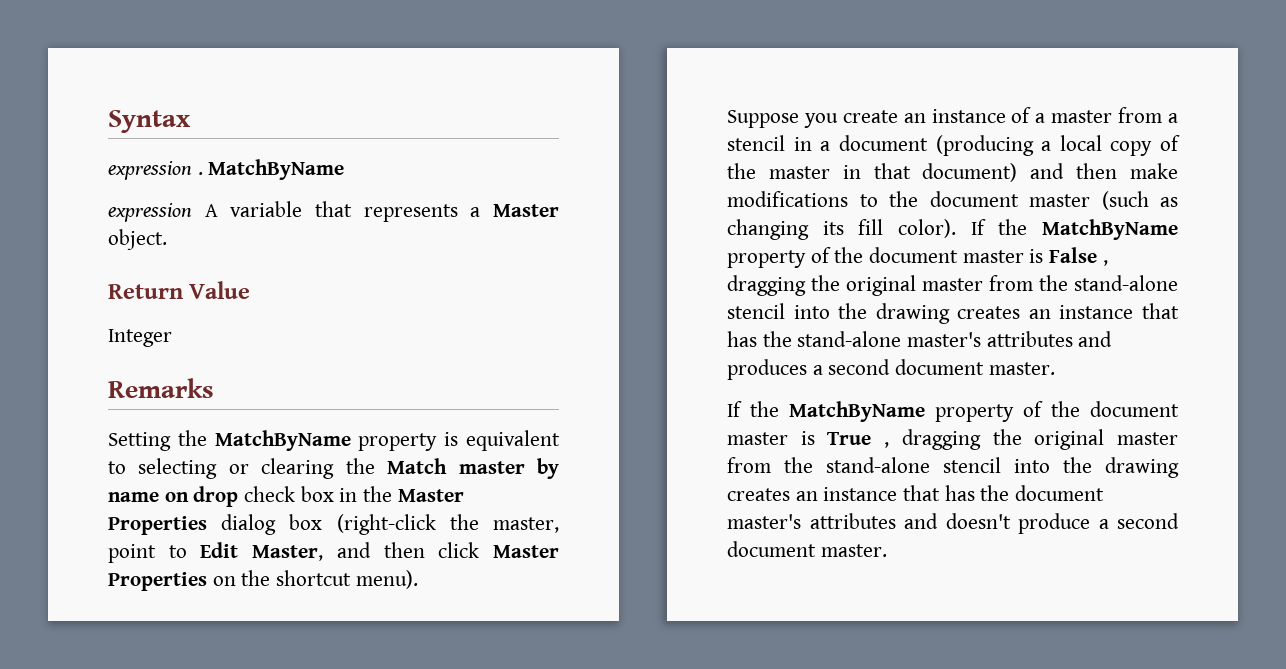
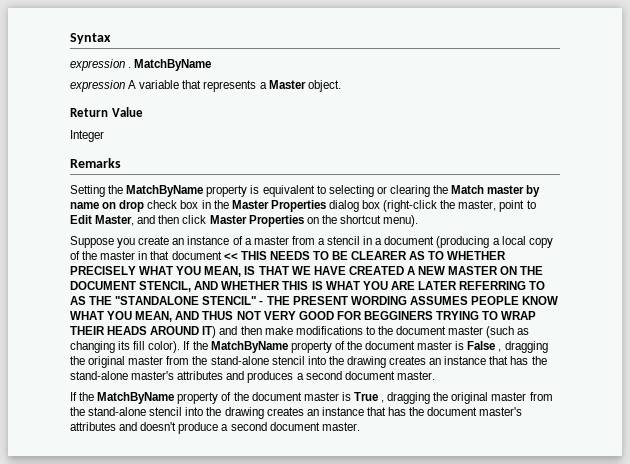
[922,163,1018,182] document) -> [171,251,507,260] [70,266,544,277] [70,281,546,292] [70,296,559,305] [70,311,537,322] [70,326,217,338] document << THIS NEEDS TO BE CLEARER AS TO WHETHER PRECISELY WHAT YOU MEAN, IS THAT WE HAVE CREATED A NEW MASTER ON THE DOCUMENT STENCIL, AND WHETHER THIS IS WHAT YOU ARE LATER REFERRING TO AS THE "STANDALONE STENCIL" - THE PRESENT WORDING ASSUMES PEOPLE KNOW WHAT YOU MEAN, AND THUS NOT VERY GOOD FOR BEGGINERS TRYING TO WRAP THEIR HEADS AROUND IT)

